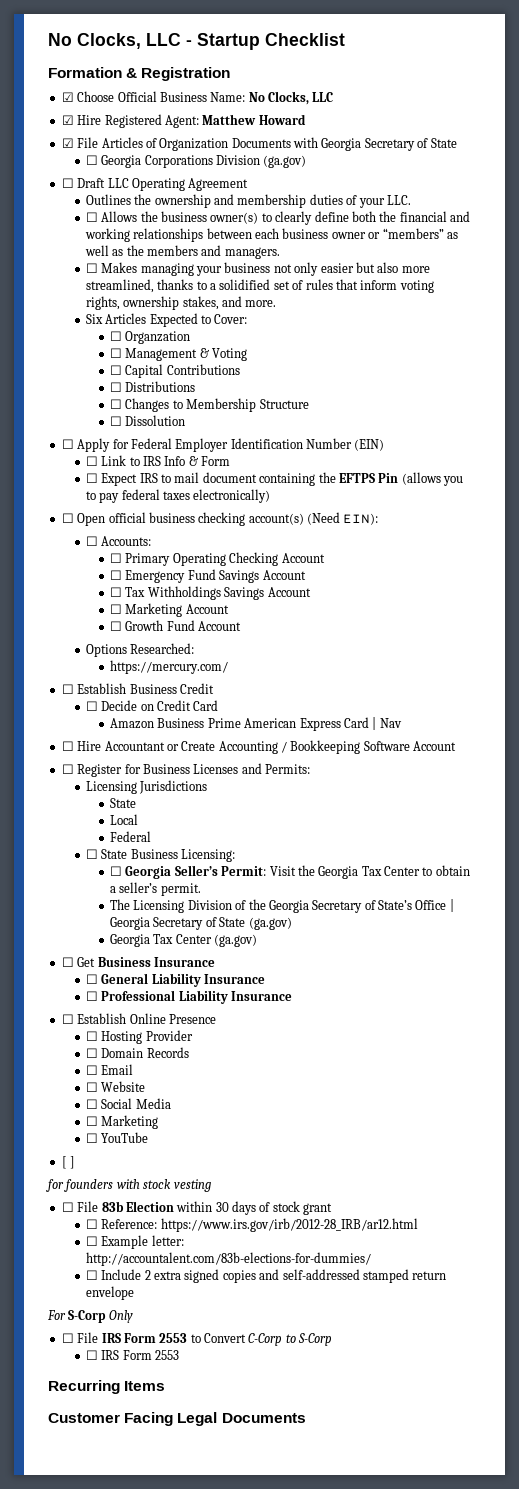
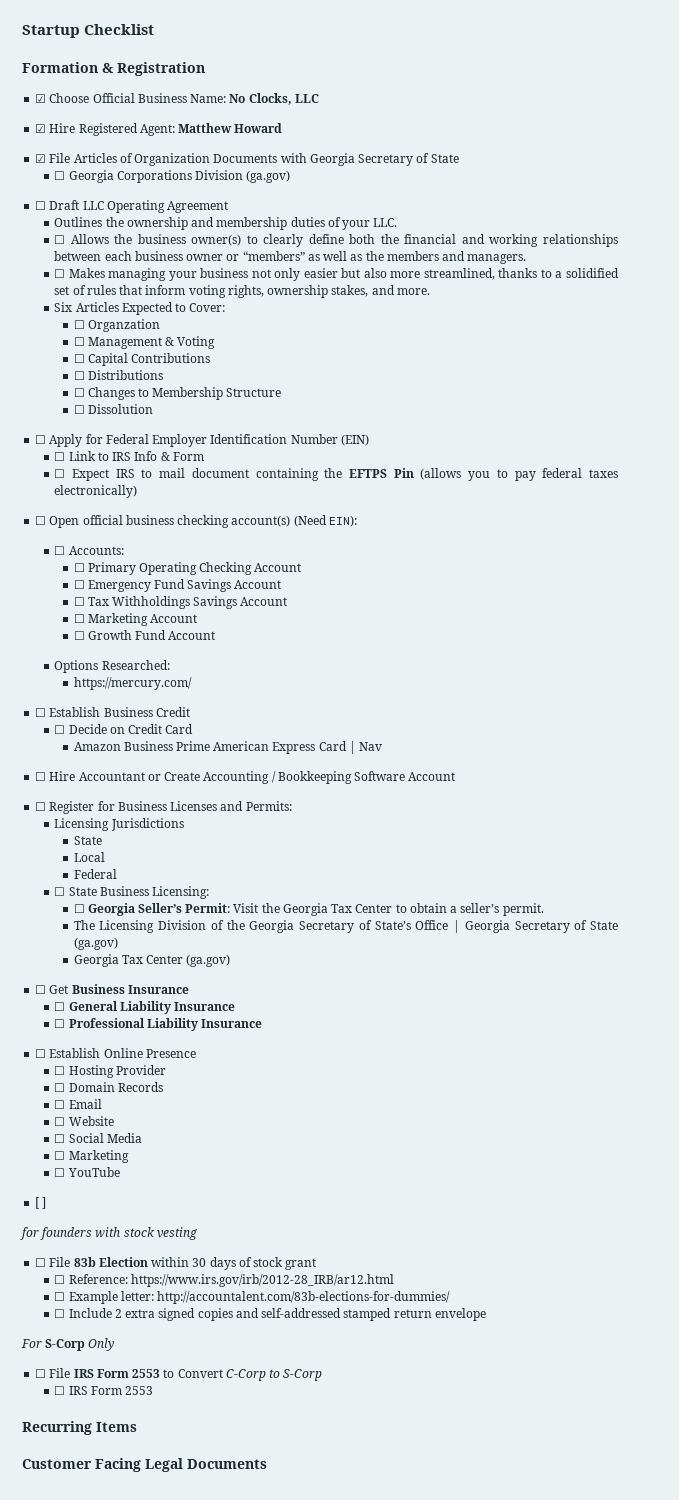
[48,33,192,49] No Clocks, LLC - -> (22, 31) none

